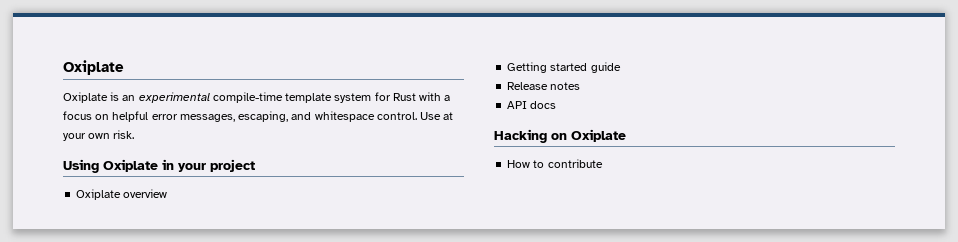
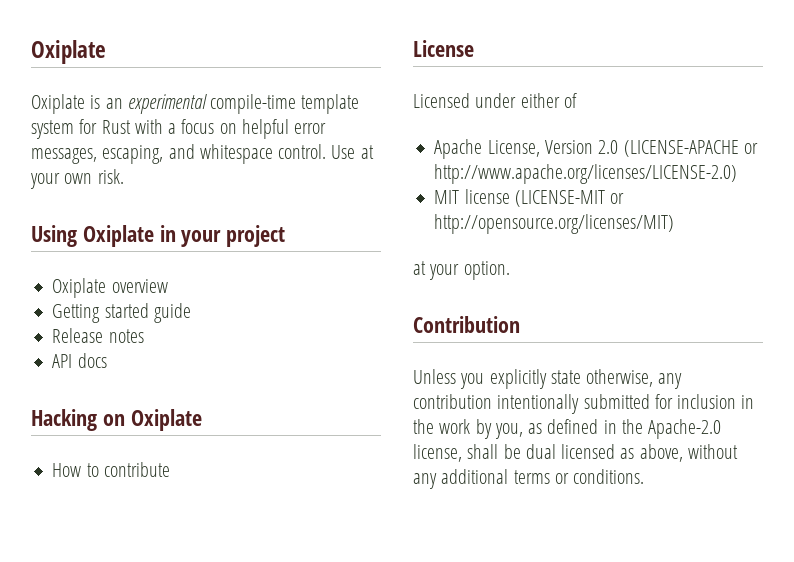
(603, 163) none -> [413,40,474,57] [413,93,577,108] [434,139,758,159] [434,164,738,184] [434,189,625,207] [434,214,675,234] [413,261,510,280] [413,316,520,333] [413,369,683,389] [413,394,755,414] [413,419,722,439] [413,444,738,462] [413,469,645,489] // License // Licensed under either of // Apache License, Version 2.0 (LICENSE-APACHE or http://www.apache.org/licenses/LICENSE-2.0) // MIT license (LICENSE-MIT or http://opensource.org/licenses/MIT) // at your option. // Contribution // Unless you explicitly state otherwise, any contribution intentionally submitted for inclusion in the work by you, as defined in the Apache-2.0 license, shall be dual licensed as above, without any additional terms or conditions.

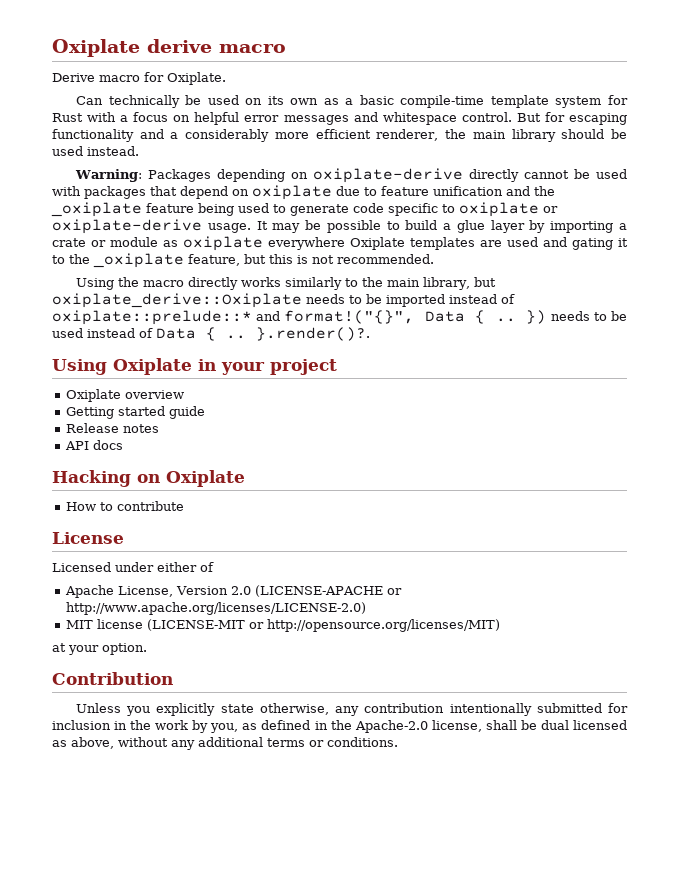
[31,40,106,64] [31,94,207,114] Oxiplate // Oxiplate is an experimental -> [52,39,286,57] [52,72,226,85] [75,95,394,108] Oxiplate derive macro // Derive macro for Oxiplate. // Can technically be used on its own as a basic
[31,145,164,164] messages, escaping, -> [283,115,349,125] messages
[331,145,374,159] [30,169,124,189] Use at your own risk. -> [516,112,628,125] [52,129,627,142] [52,146,139,156] [74,168,627,183] [52,185,555,200] [51,202,558,217] [52,219,627,234] [52,236,628,251] [52,253,434,268] [75,277,496,290] [52,293,515,308] [52,310,627,325] [52,327,370,341] But for escaping functionality and a considerably more efficient renderer, the main library should be used instead. // Warning: Packages depending on oxiplate-derive directly cannot be used with packages that depend on oxiplate due to feature unification and the _oxiplate feature being used to generate code specific to oxiplate or oxiplate-derive usage. It may be possible to build a glue layer by importing a crate or module as oxiplate everywhere Oxiplate templates are used and gating it to the _oxiplate feature, but this is not recommended. // Using the macro directly works similarly to the main library, but oxiplate_derive::Oxiplate needs to be imported instead of oxiplate::prelude::* and format!("{}", Data { .. }) needs to be used instead of Data { .. }.render()?.

